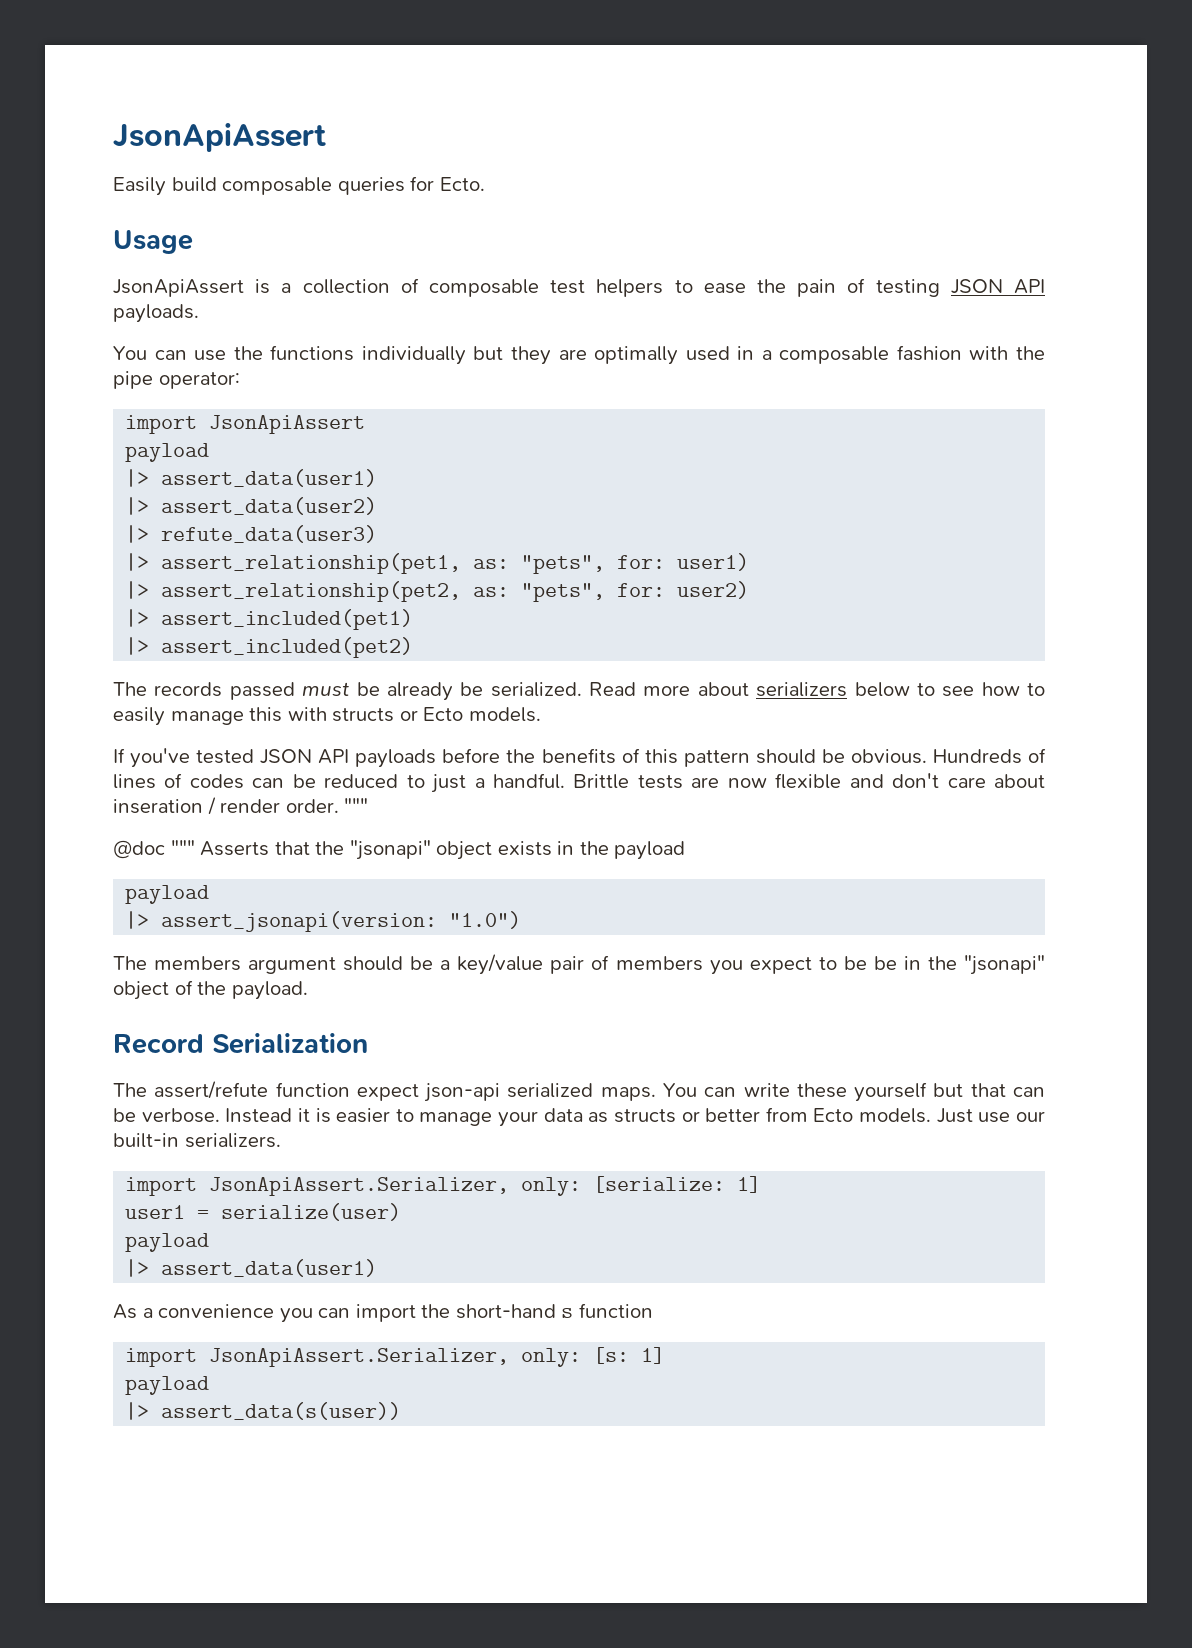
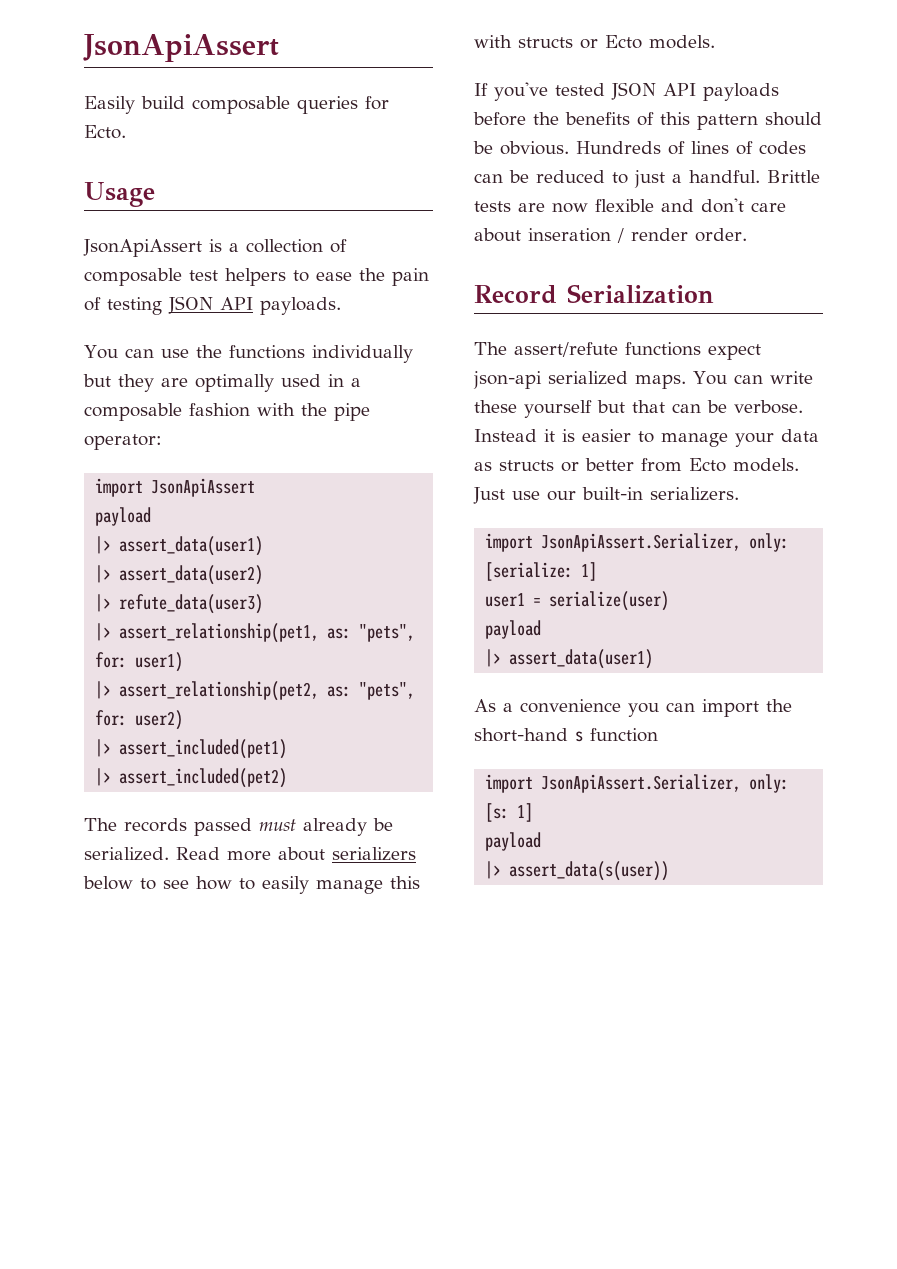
[356,682,380,696] be -> (296, 825) none
[344,798,369,813] [113,840,686,860] [125,885,210,904] [125,911,522,932] [113,954,1046,975] [113,980,308,1000] """ // @doc """ Asserts that the "jsonapi" object exists in the payload // payload // |> assert_jsonapi(version: "1.0") // The members argument should be a key/value pair of members you expect to be be in the "jsonapi" object of the payload. -> (747, 235) none
[275,1082,350,1097] function -> [625,342,701,356] functions

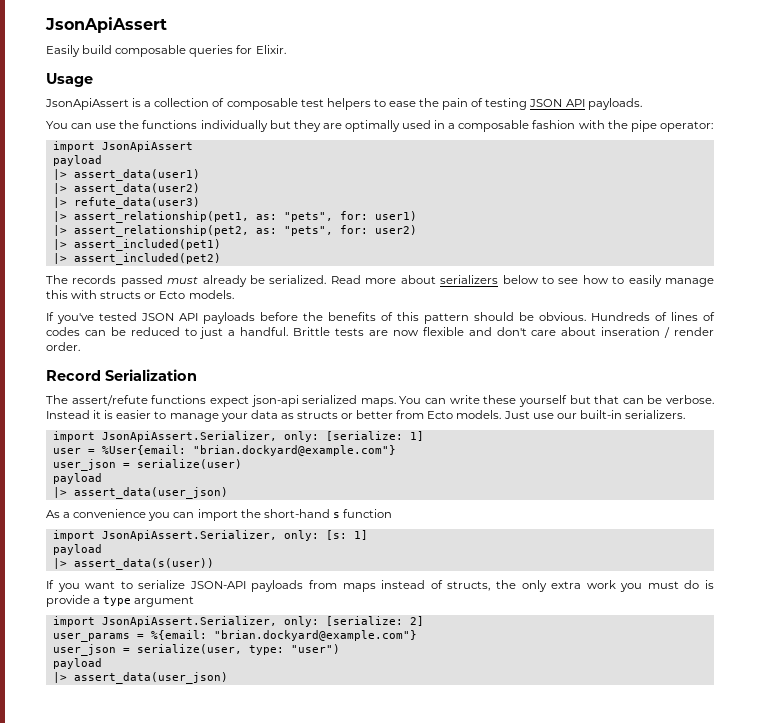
[84,125,126,139] Ecto. -> [255,45,286,54] Elixir.
[485,593,526,607] user1 -> [52,445,396,456] [52,459,116,471] user = %User{email: "brian.dockyard@example.com"} // user_json
[509,649,654,669] assert_data(user1) -> [73,487,228,499] assert_data(user_json)
(670, 871) none -> [46,580,714,592] [46,595,195,607] [52,616,424,627] [52,630,417,642] [52,644,340,656] [52,658,102,669] [52,672,228,684] // If you want to serialize JSON-API payloads from maps instead of structs, the only extra work you must do is provide a type argument // import JsonApiAssert.Serializer, only: [serialize: 2] // user_params = %{email: "brian.dockyard@example.com"} // user_json = serialize(user, type: "user") // payload // |> assert_data(user_json)

